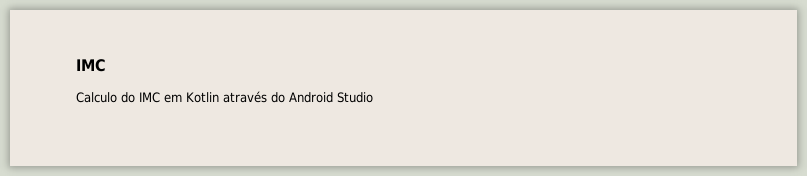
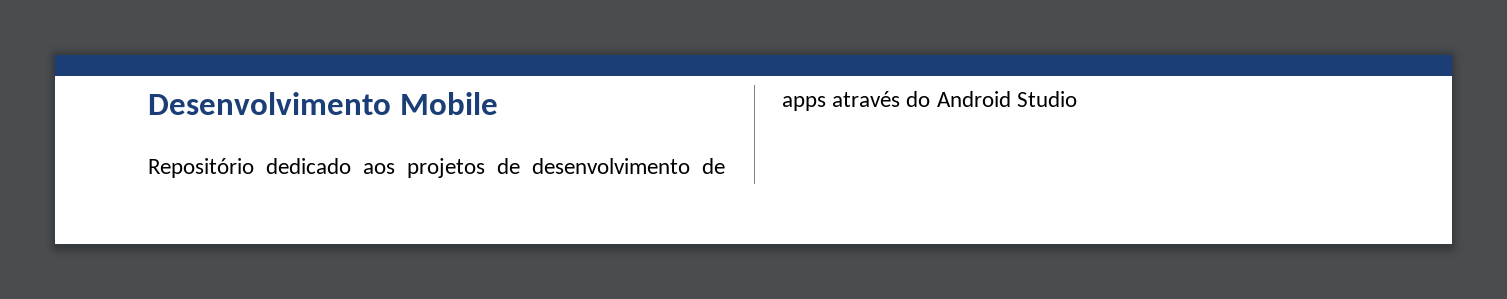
[76,59,106,72] [76,92,219,103] IMC // Calculo do IMC em Kotlin -> [148,92,498,115] [148,158,725,178] [782,96,826,111] Desenvolvimento Mobile // Repositório dedicado aos projetos de desenvolvimento de apps

